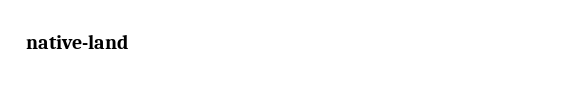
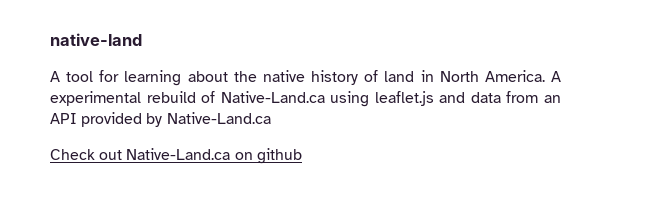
(128, 41) none -> [50,70,561,86] [50,91,561,107] [50,112,271,127] [50,148,302,164] // A tool for learning about the native history of land in North America. A experimental rebuild of Native-Land.ca using leaflet.js and data from an API provided by Native-Land.ca // Check out Native-Land.ca on github

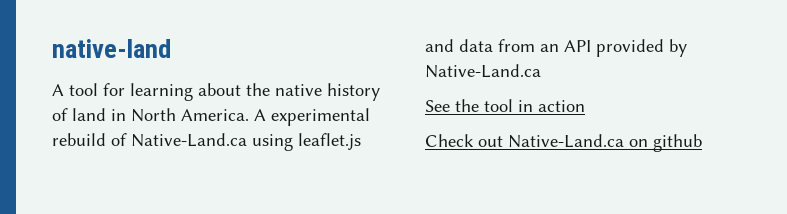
(271, 118) none -> [425,99,585,112] // See the tool in action

